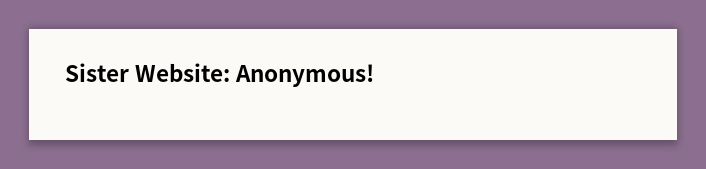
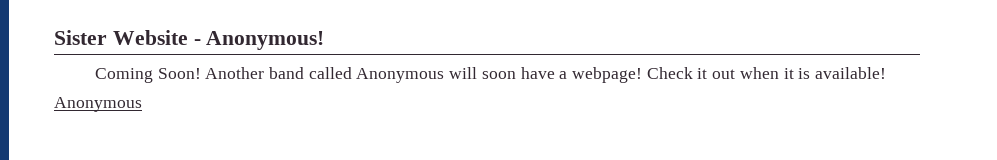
[135,63,231,82] Website: -> [112,30,201,45] Website -
(375, 75) none -> [94,67,887,83] [54,97,142,112] // Coming Soon! Another band called Anonymous will soon have a webpage! Check it out when it is available! // Anonymous

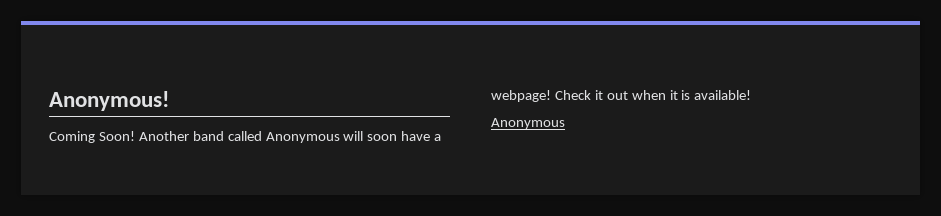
[54,30,201,45] Sister Website - -> (49, 101) none

